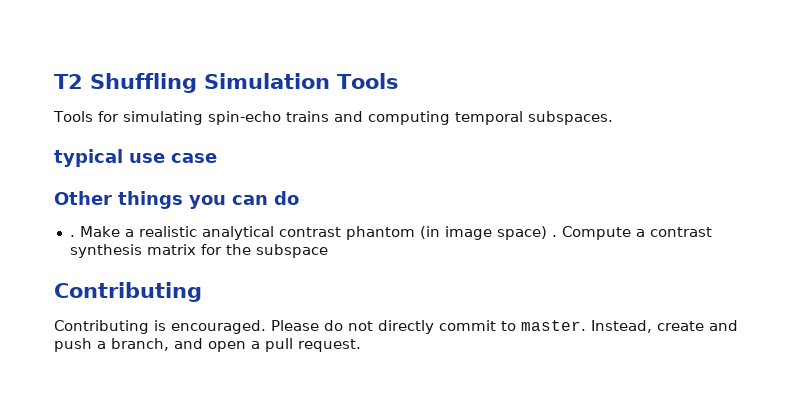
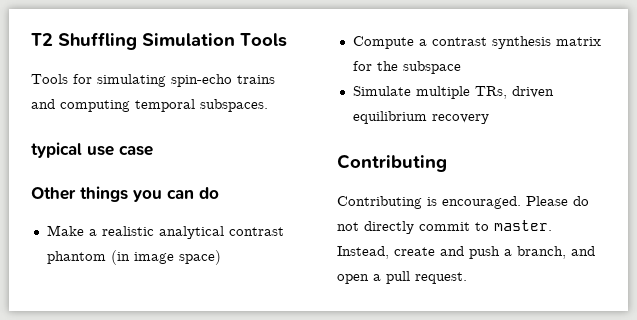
[69,235,75,237] . -> (219, 193) none
[551,235,557,237] . -> (221, 257) //
(328, 251) none -> [352,86,554,99] [352,111,489,124] // Simulate multiple TRs, driven equilibrium recovery

